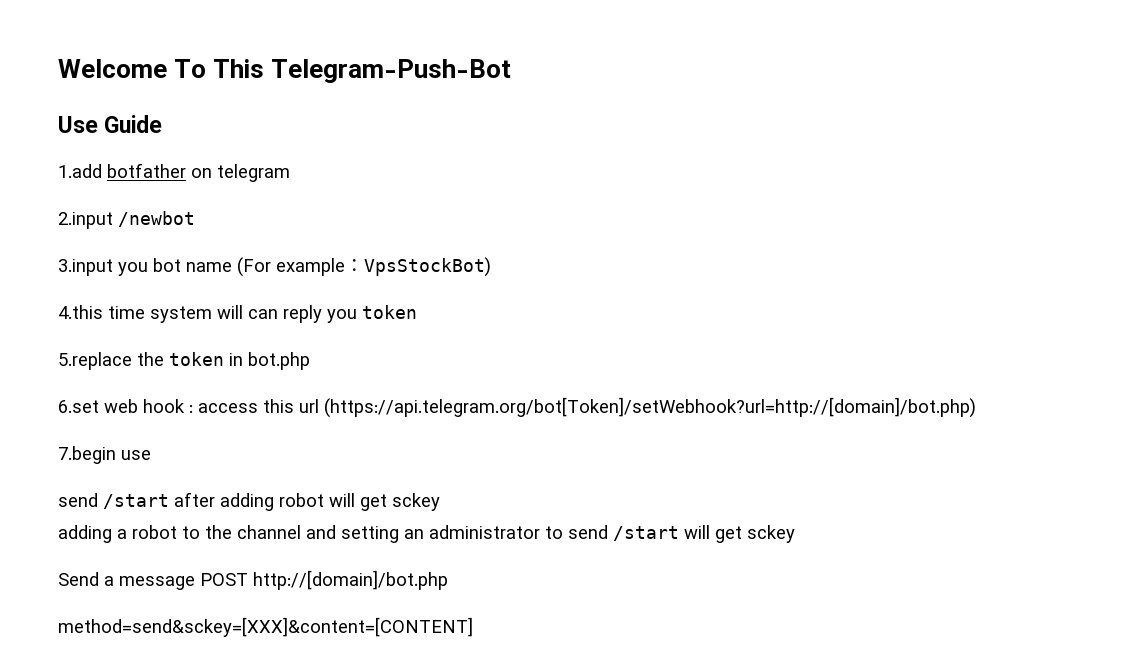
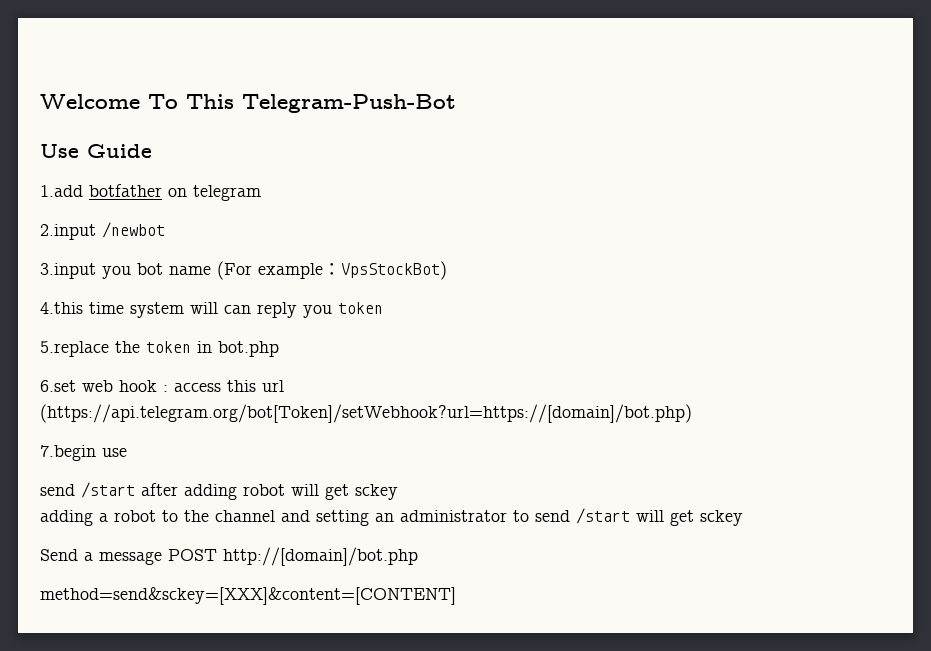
[324,397,976,418] (https://api.telegram.org/bot[Token]/setWebhook?url=http://[domain]/bot.php) -> [40,404,692,423] (https://api.telegram.org/bot[Token]/setWebhook?url=https://[domain]/bot.php)

